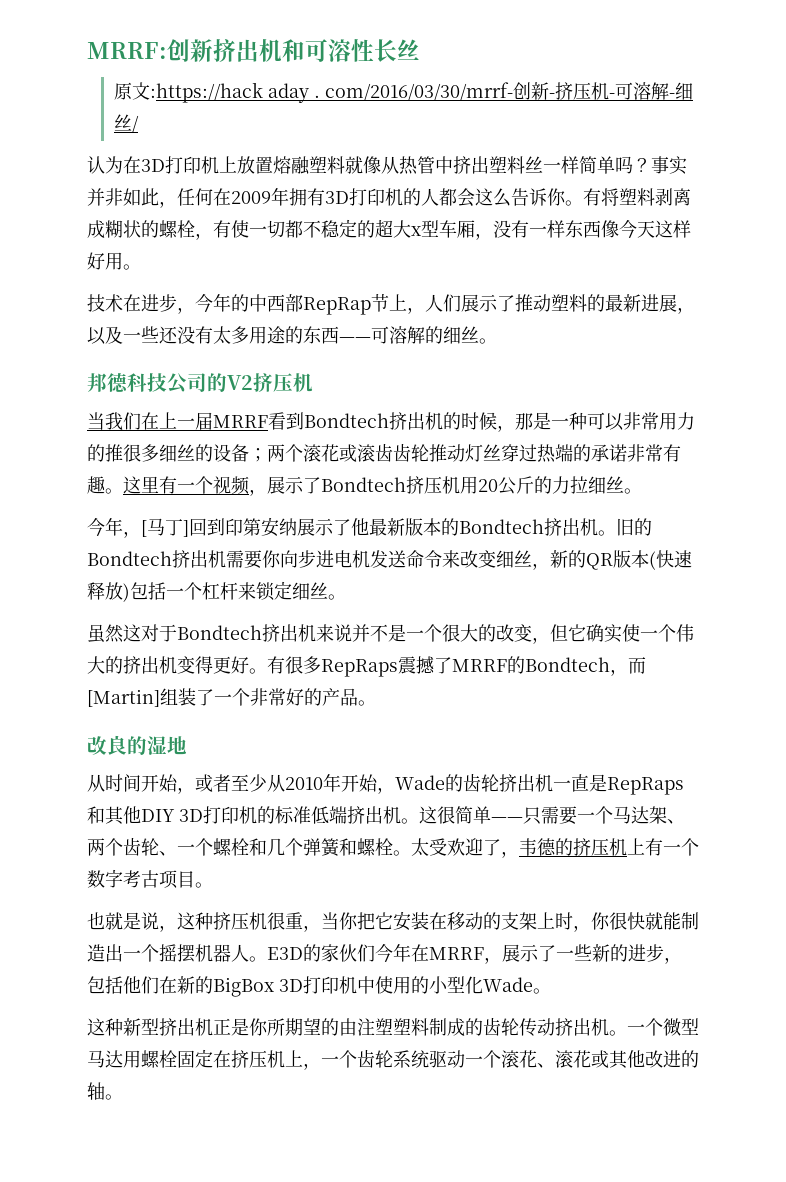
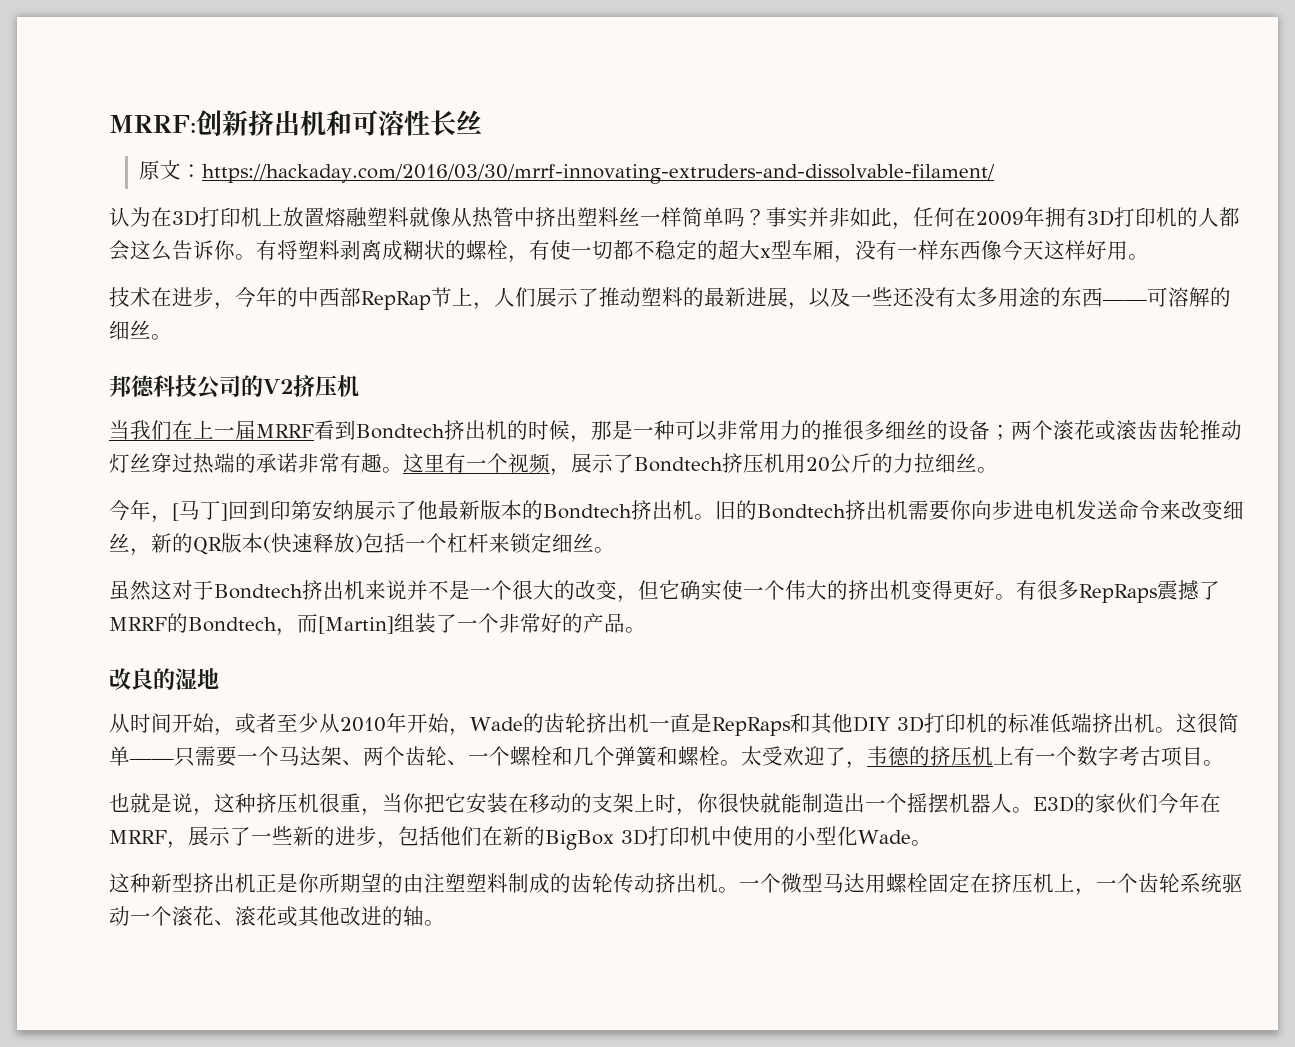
[149,82,693,103] [113,114,139,133] :https://hack aday . com/2016/03/30/mrrf-创新-挤压机-可溶解-细丝/ -> [181,164,996,184] ：https://hackaday.com/2016/03/30/mrrf-innovating-extruders-and-dissolvable-filament/

